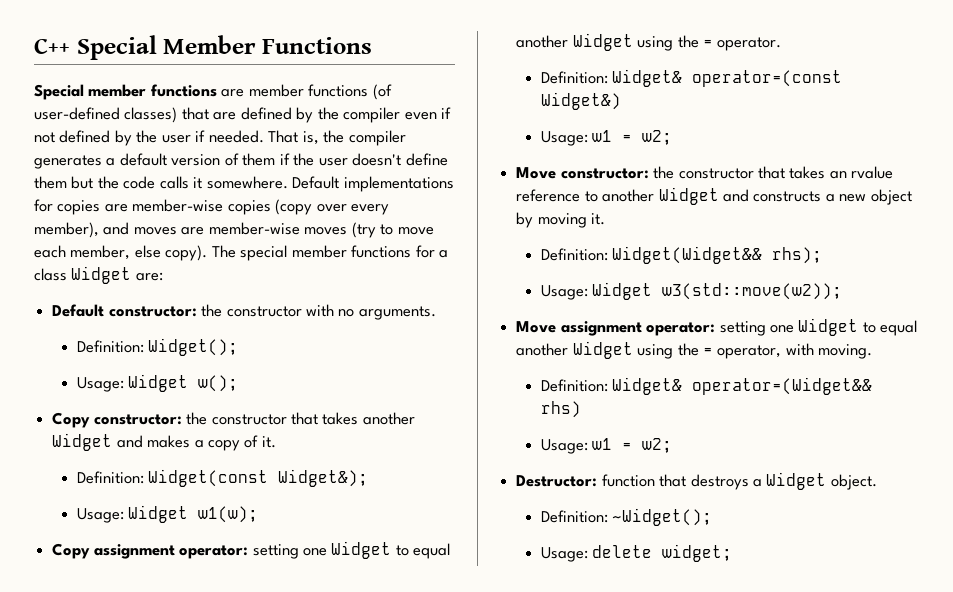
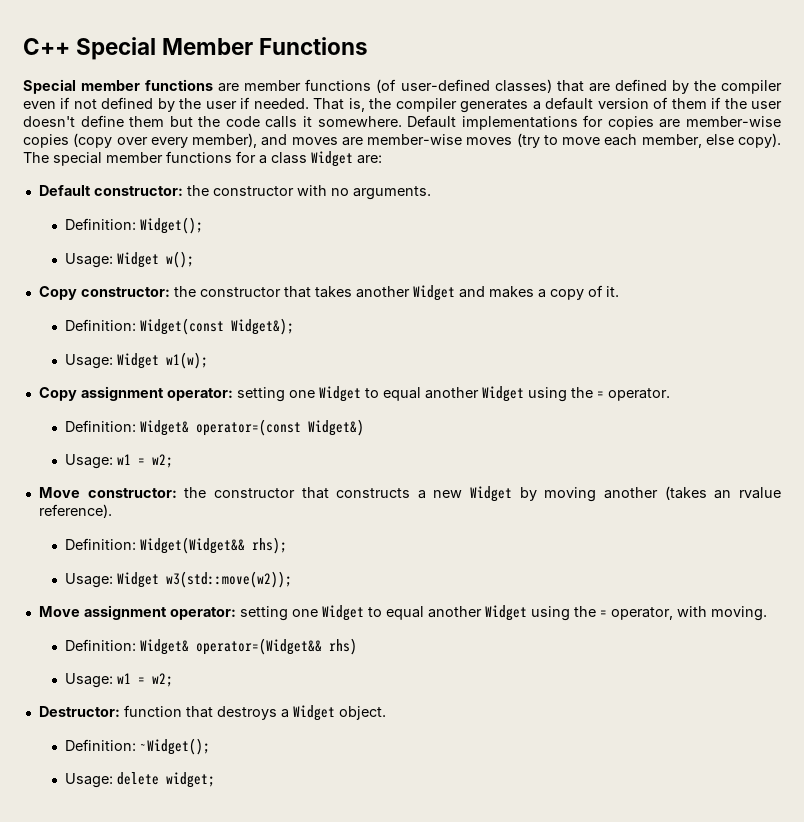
[789,166,894,179] [516,187,749,205] takes an rvalue reference to another Widget and -> (329, 493) none
[870,189,912,205] object -> [470,486,513,502] Widget
[591,213,606,225] it. -> [604,486,781,500] [38,504,112,518] another (takes an rvalue reference).

